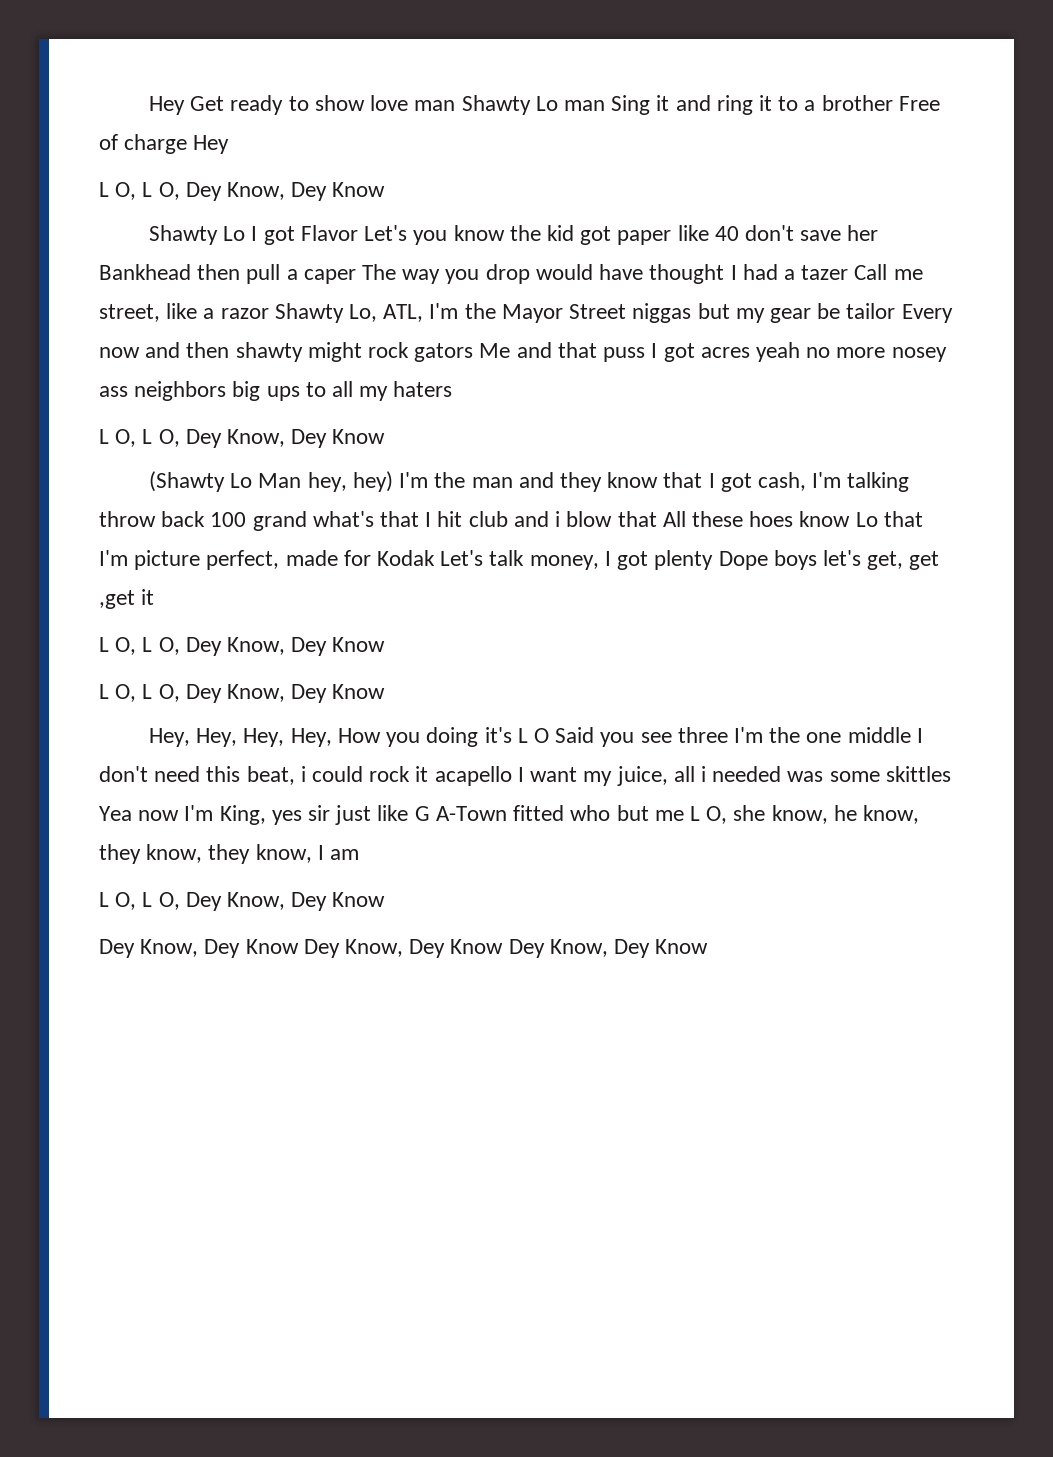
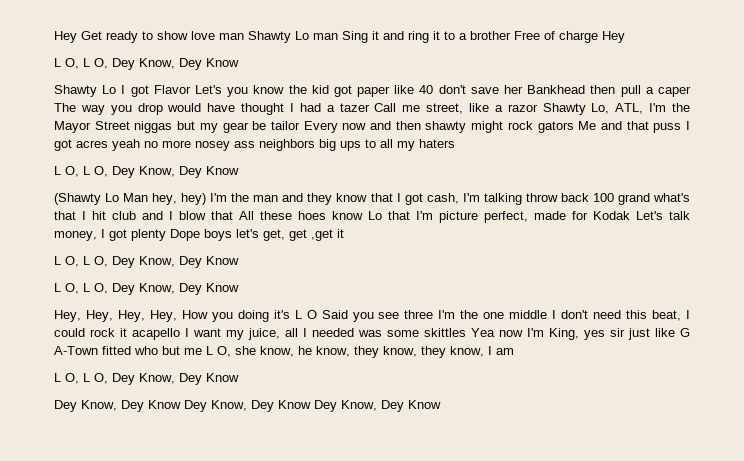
[555,511,561,527] i -> [169,211,173,220] I
[300,766,306,782] i -> [685,310,690,319] I
[700,766,706,782] i -> [303,328,307,337] I

